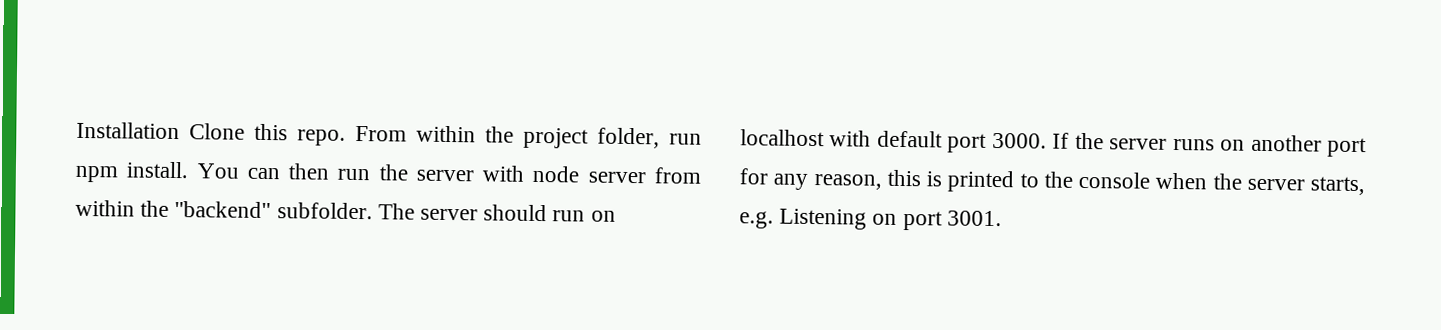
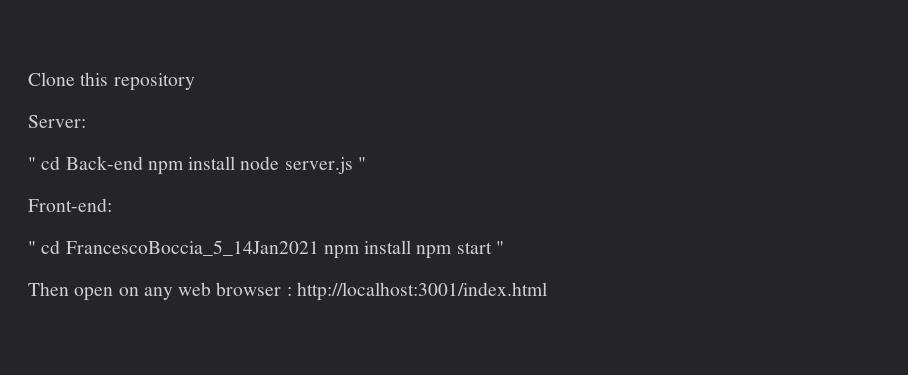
[76,121,180,140] Installation -> (28, 79) none
[297,125,702,149] [75,161,701,184] [75,199,616,222] [740,129,1367,158] [739,168,1365,196] [739,208,1002,231] repo. From within the project folder, run npm install. You can then run the server with node server from within the "backend" subfolder. The server should run on localhost with default port 3000. If the server runs on another port for any reason, this is printed to the console when the server starts, e.g. Listening on port 3001. -> [113,73,195,91] [28,115,86,128] [28,156,366,175] [28,198,112,212] [28,240,504,259] [28,282,547,301] repository // Server: // " cd Back-end npm install node server.js " // Front-end: // " cd FrancescoBoccia_5_14Jan2021 npm install npm start " // Then open on any web browser : http://localhost:3001/index.html

